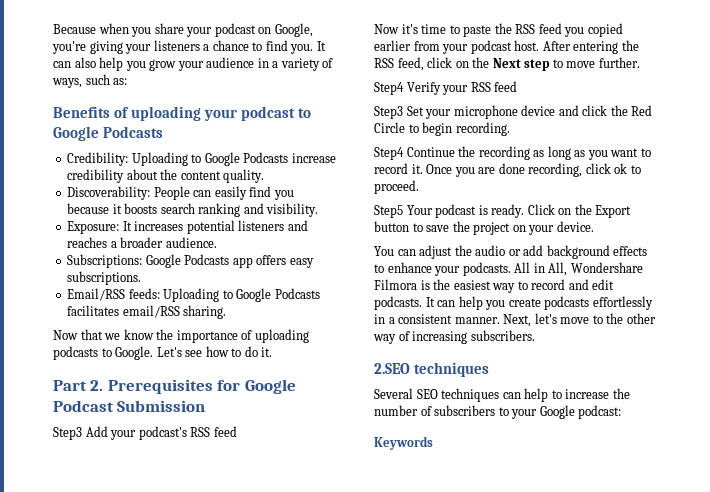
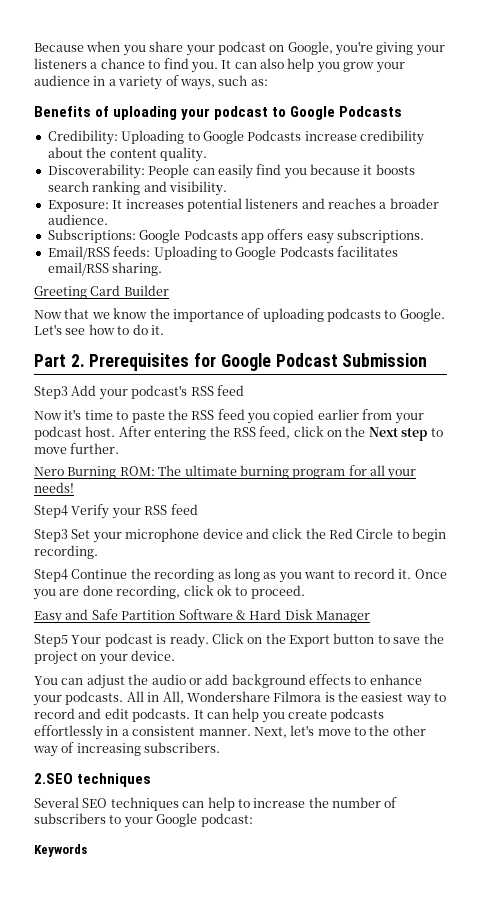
(227, 312) none -> [34,285,169,299] // Greeting Card Builder
(640, 62) none -> [34,465,417,480] [34,482,74,493] // Nero Burning ROM: The ultimate burning program for all your needs!
(419, 187) none -> [34,609,370,624] // Easy and Safe Partition Software & Hard Disk Manager

